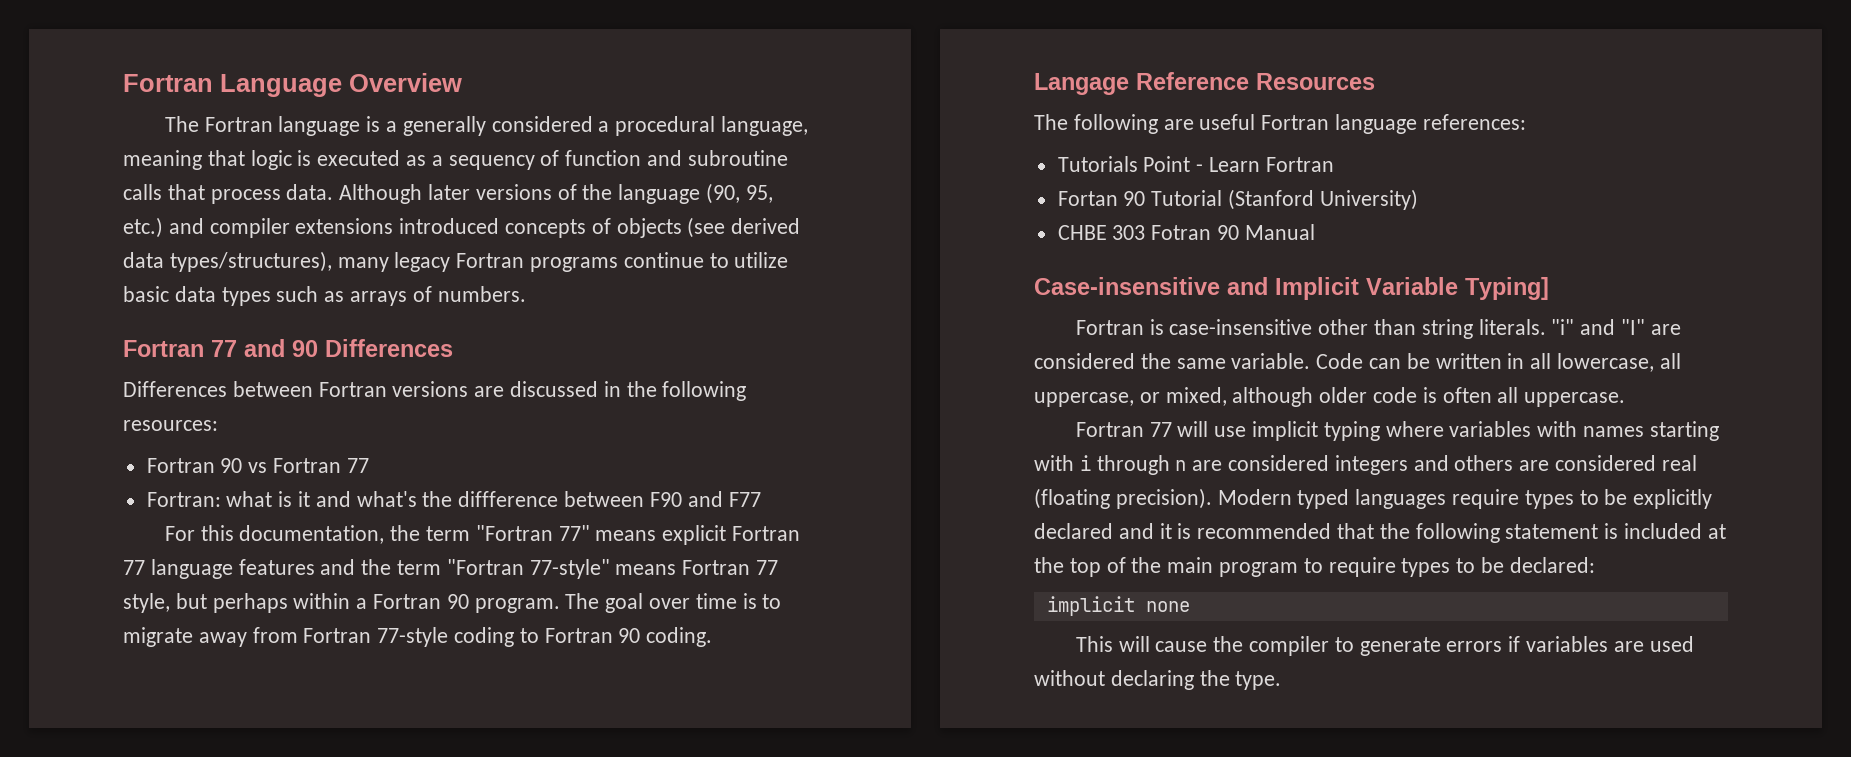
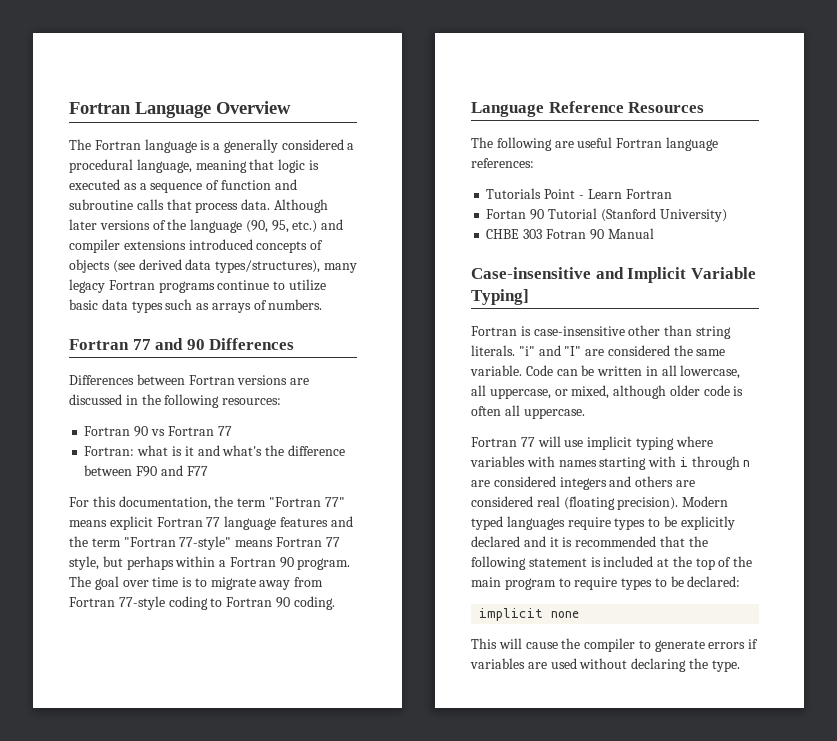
[448,155,535,170] sequency -> [150,183,203,193] sequence
[458,491,559,507] diffference -> [287,445,345,456] difference
[1034,73,1129,95] Langage -> [471,102,544,117] Language

